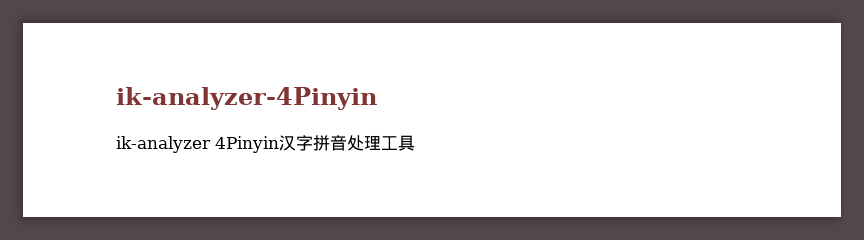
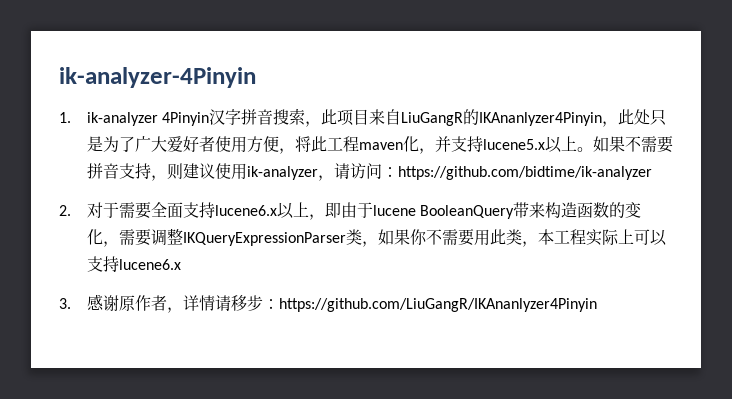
(377, 98) none -> [59,112,71,123] 1.
[347,135,415,151] 处理工具 -> [273,108,667,127] [86,136,673,154] [86,163,652,181] [59,202,642,220] [86,228,667,247] [86,256,181,272] [59,294,597,313] 搜索，此项目来自LiuGangR的IKAnanlyzer4Pinyin，此处只是为了广大爱好者使用方便，将此工程maven化，并支持lucene5.x以上。如果不需要拼音支持，则建议使用ik-analyzer，请访问：https://github.com/bidtime/ik-analyzer // 2.对于需要全面支持lucene6.x以上，即由于lucene BooleanQuery带来构造函数的变化，需要调整IKQueryExpressionParser类，如果你不需要用此类，本工程实际上可以支持lucene6.x // 3.感谢原作者，详情请移步：https://github.com/LiuGangR/IKAnanlyzer4Pinyin

